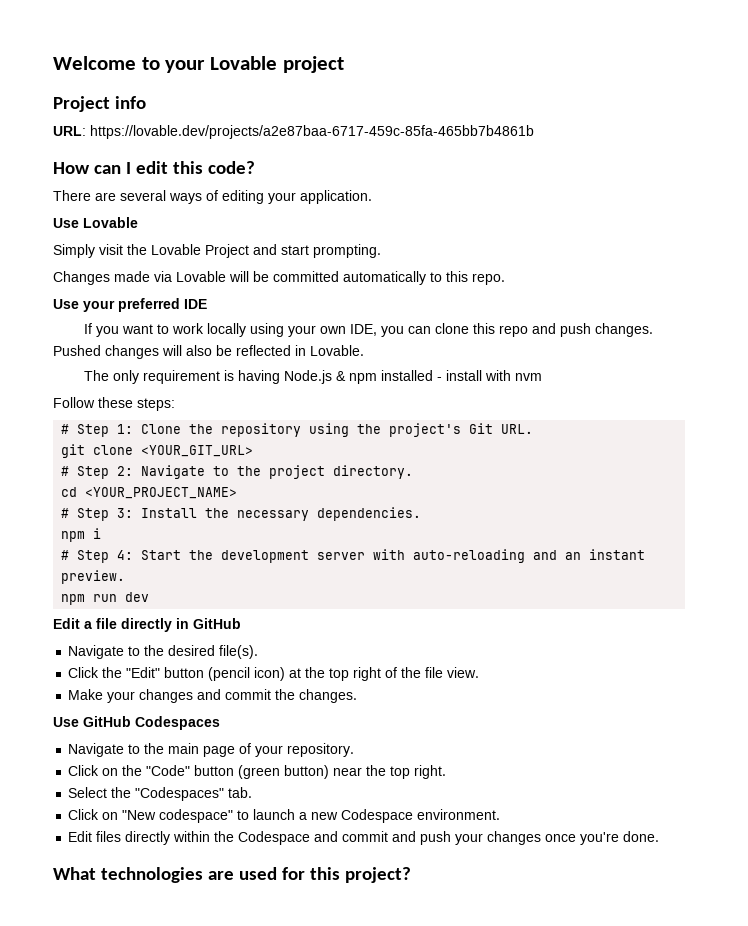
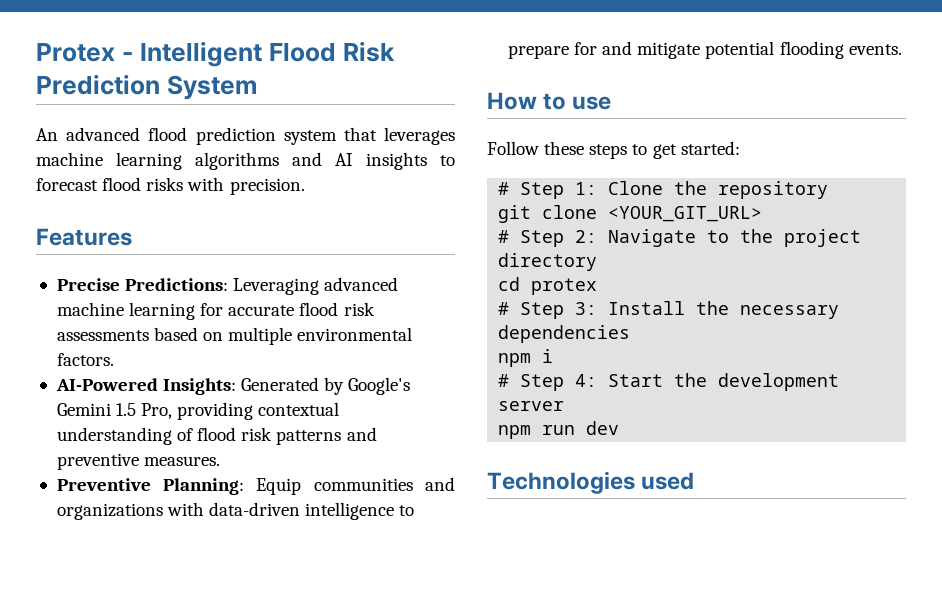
[53,56,344,73] [53,96,146,112] [53,125,534,139] [53,161,255,174] [53,190,372,204] [53,217,138,228] [53,244,381,258] [53,271,505,285] [53,298,207,312] [84,323,654,337] [53,345,364,359] [84,370,543,384] [53,397,175,411] Welcome to your Lovable project // Project info // URL: https://lovable.dev/projects/a2e87baa-6717-459c-85fa-465bb7b4861b // How can I edit this code? // There are several ways of editing your application. // Use Lovable // Simply visit the Lovable Project and start prompting. // Changes made via Lovable will be committed automatically to this repo. // Use your preferred IDE // If you want to work locally using your own IDE, you can clone this repo and push changes. Pushed changes will also be reflected in Lovable. // The only requirement is having Node.js & npm installed - install with nvm // Follow these steps: -> [36,41,395,67] [36,74,257,100] [36,127,456,145] [36,152,455,170] [36,177,305,195] [36,228,132,246] [56,277,399,295] [56,302,375,320] [56,327,413,345] [56,353,114,366] [55,377,411,395] [56,402,340,420] [56,427,377,445] [56,453,221,470] [56,477,456,495] [56,502,415,520] [507,41,902,59] [487,92,612,110] [487,141,740,159] Protex - Intelligent Flood Risk Prediction System // An advanced flood prediction system that leverages machine learning algorithms and AI insights to forecast flood risks with precision. // Features // Precise Predictions: Leveraging advanced machine learning for accurate flood risk assessments based on multiple environmental factors. // AI-Powered Insights: Generated by Google's Gemini 1.5 Pro, providing contextual understanding of flood risk patterns and preventive measures. // Preventive Planning: Equip communities and organizations with data-driven intelligence to prepare for and mitigate potential flooding events. // How to use // Follow these steps to get started:
[309,423,534,437] using the project's Git URL. -> (829, 190) none
[333,465,414,479] directory. -> [498,253,598,271] directory
[85,487,238,499] <YOUR_PROJECT_NAME> -> [531,278,598,295] protex
[317,507,422,521] dependencies. -> [498,325,631,343] dependencies
[373,549,646,563] [61,570,126,584] [61,592,150,605] [53,618,241,632] [68,645,259,659] [68,667,480,681] [68,689,358,703] [53,716,220,730] [68,743,355,757] [68,765,447,779] [68,787,253,801] [68,809,501,823] [68,831,660,845] [53,867,411,883] with auto-reloading and an instant preview. // npm run dev // Edit a file directly in GitHub // Navigate to the desired file(s). // Click the "Edit" button (pencil icon) at the top right of the file view. // Make your changes and commit the changes. // Use GitHub Codespaces // Navigate to the main page of your repository. // Click on the "Code" button (green button) near the top right. // Select the "Codespaces" tab. // Click on "New codespace" to launch a new Codespace environment. // Edit files directly within the Codespace and commit and push your changes once you're done. // What technologies are used for this project? -> [498,421,620,439] [487,471,695,494] // npm run dev // Technologies used

